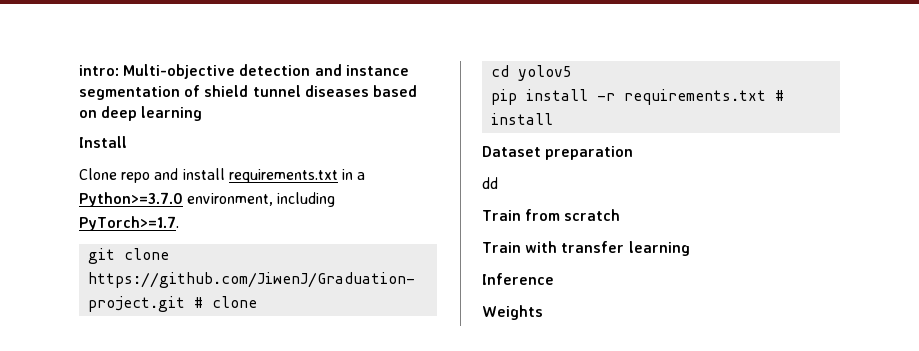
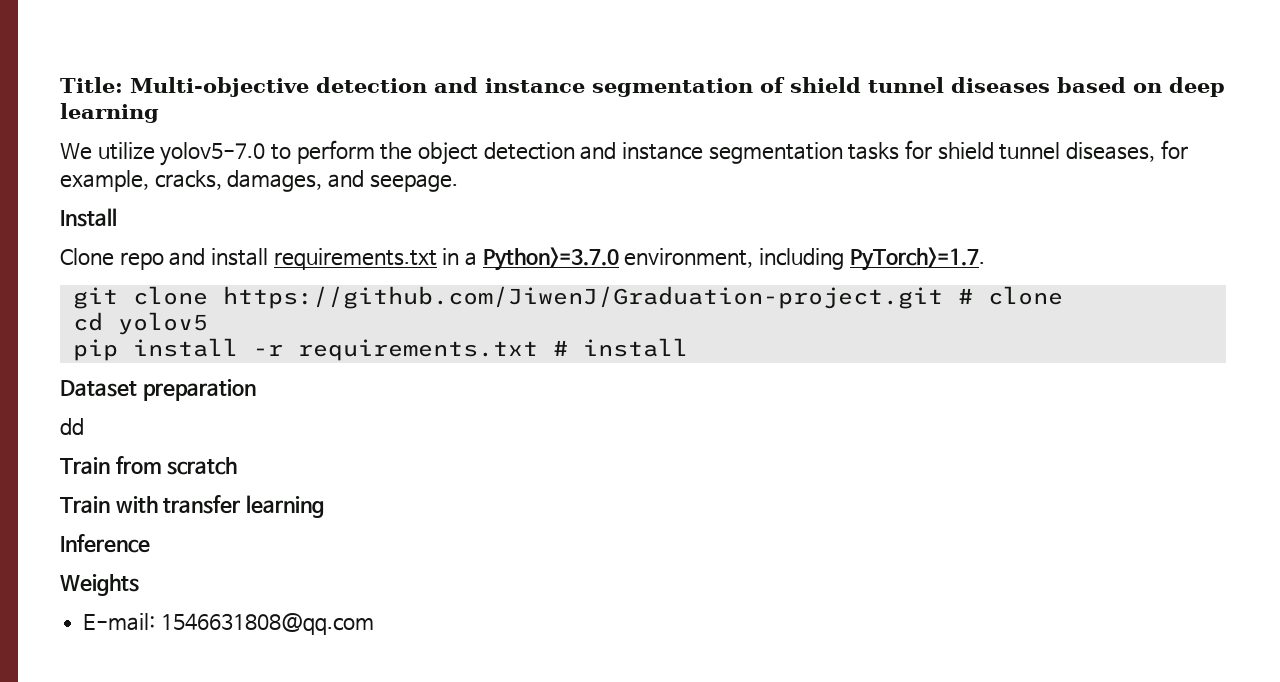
[79,65,119,76] intro: -> [60,77,123,93] Title:
(203, 113) none -> [60,140,1188,166] [60,170,458,192] // We utilize yolov5-7.0 to perform the object detection and instance segmentation tasks for shield tunnel diseases, for example, cracks, damages, and seepage.
(543, 312) none -> [83,613,374,635] // E-mail: 1546631808@qq.com

